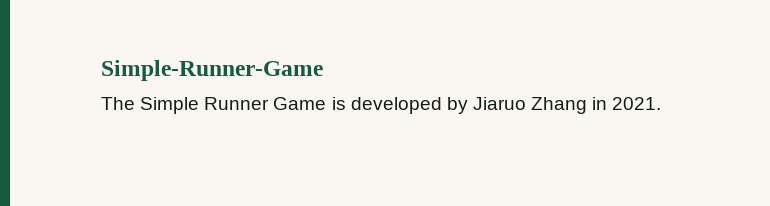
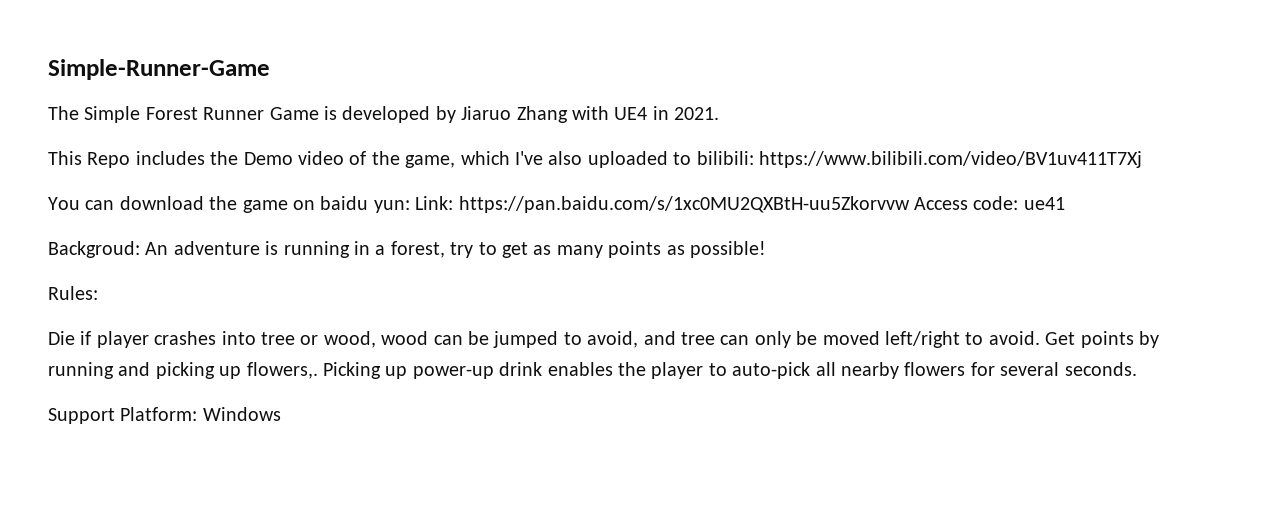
(200, 105) none -> [145,107,198,120] Forest
(588, 105) none -> [571,106,648,120] with UE4
(662, 103) none -> [48,151,1142,168] [48,196,1065,213] [48,241,766,258] [48,286,98,300] [48,331,1159,348] [48,362,1137,379] [48,407,281,424] // This Repo includes the Demo video of the game, which I've also uploaded to bilibili: https://www.bilibili.com/video/BV1uv411T7Xj // You can download the game on baidu yun: Link: https://pan.baidu.com/s/1xc0MU2QXBtH-uu5Zkorvvw Access code: ue41 // Backgroud: An adventure is running in a forest, try to get as many points as possible! // Rules: // Die if player crashes into tree or wood, wood can be jumped to avoid, and tree can only be moved left/right to avoid. Get points by running and picking up flowers,. Picking up power-up drink enables the player to auto-pick all nearby flowers for several seconds. // Support Platform: Windows

